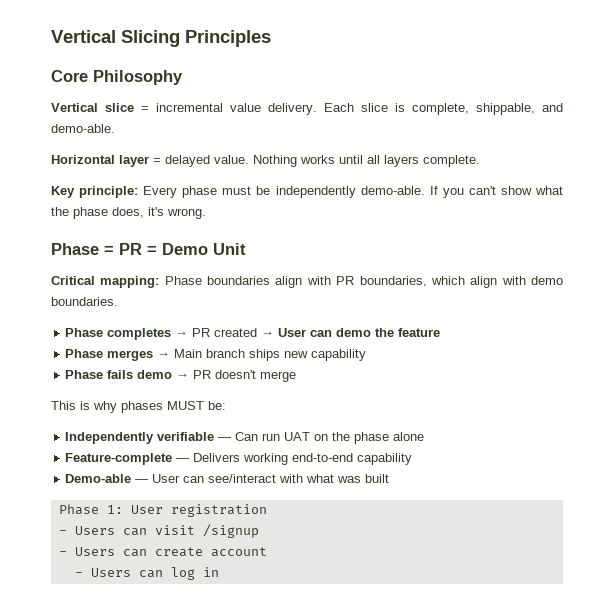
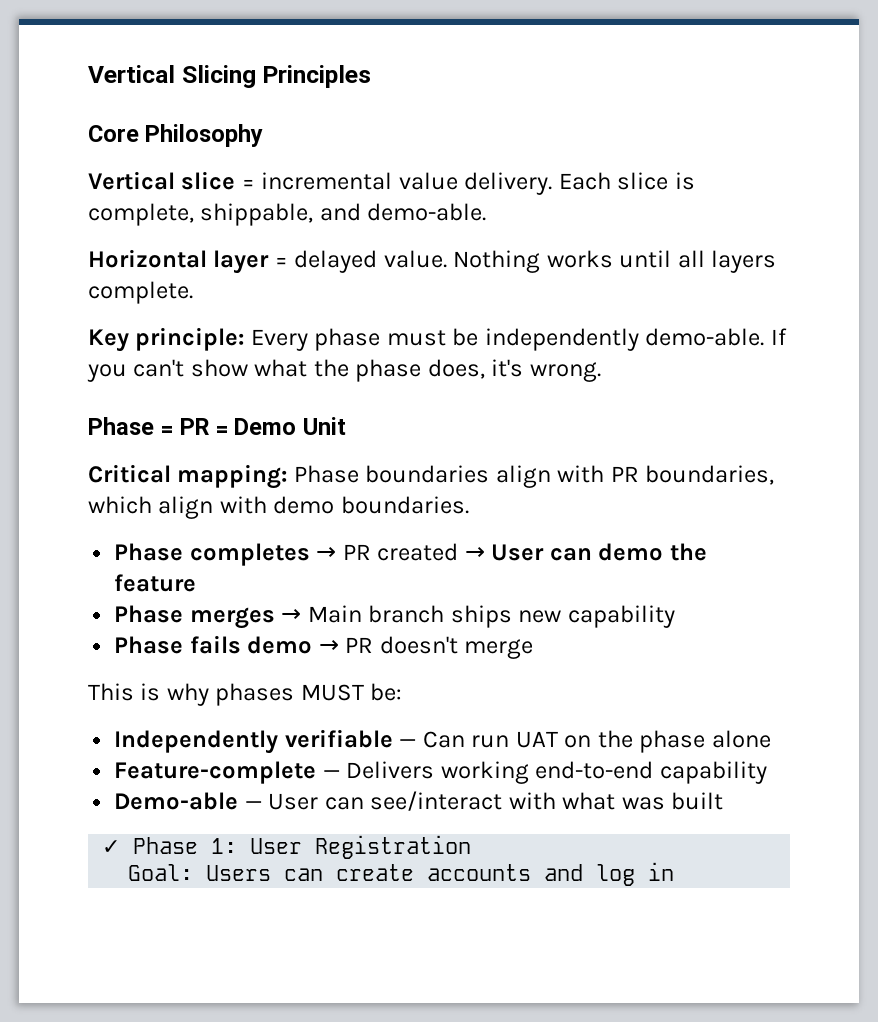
(390, 478) none -> [102,840,121,854] ✓
[170,504,267,517] [58,524,259,538] [58,547,267,557] [74,568,163,578] registration // - Users can visit /signup // - Users can create account // - Users can -> [315,835,472,859] [128,864,584,881] Registration // Goal: Users can create accounts and

